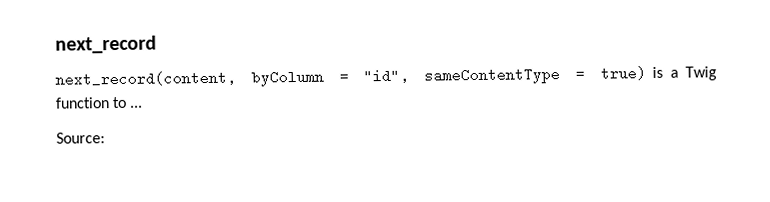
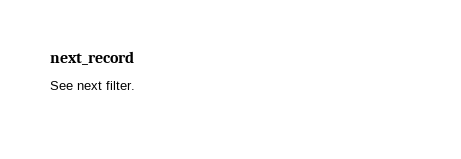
[55,66,718,87] [55,96,144,109] [56,132,105,144] next_record(content, byColumn = "id", sameContentType = true) is a Twig function to ... // Source: -> [50,81,135,90] See next filter.

